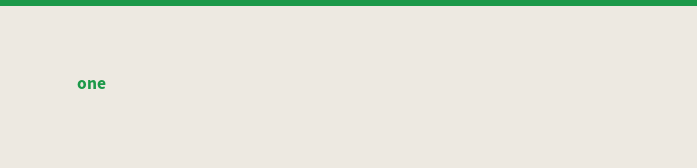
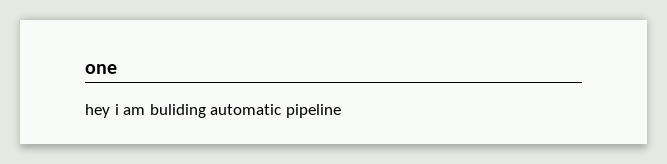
(106, 84) none -> [85,104,341,118] // hey i am buliding automatic pipeline

